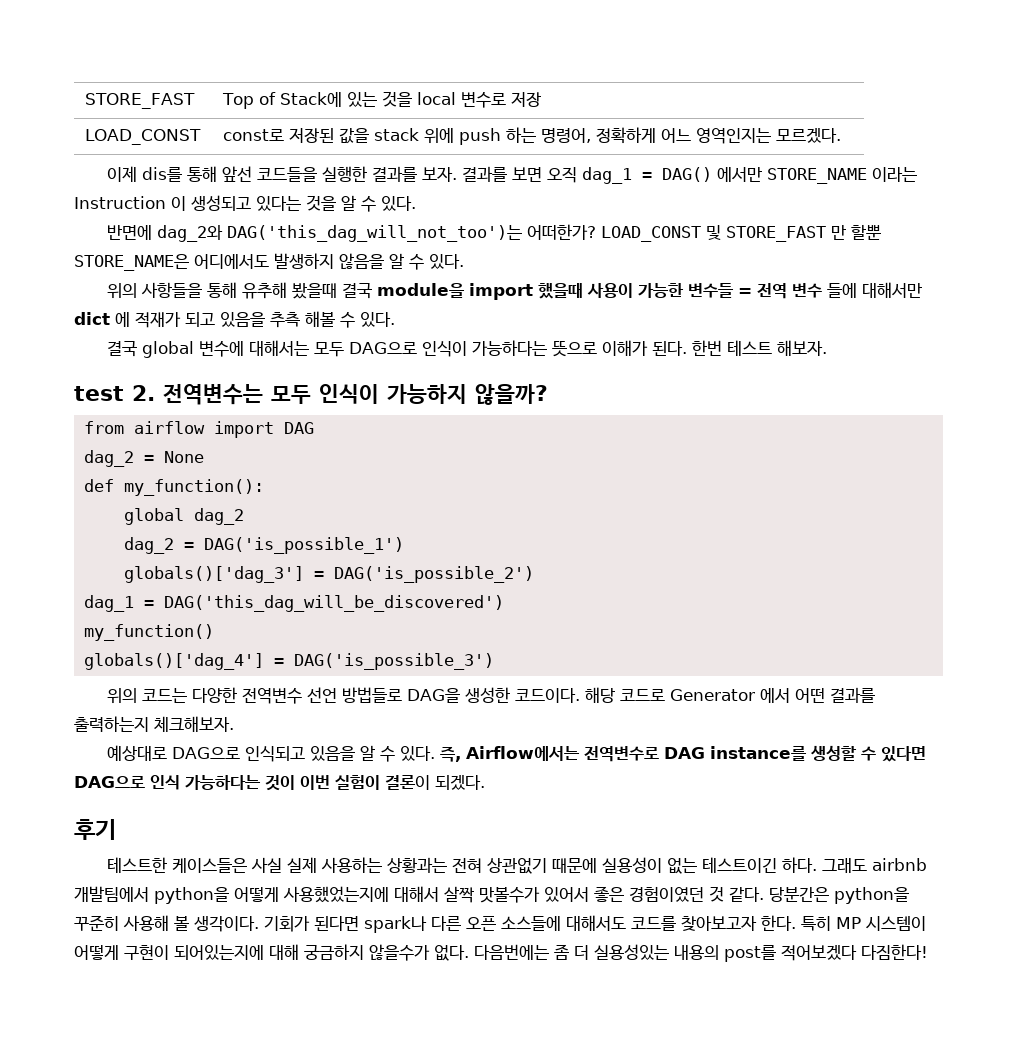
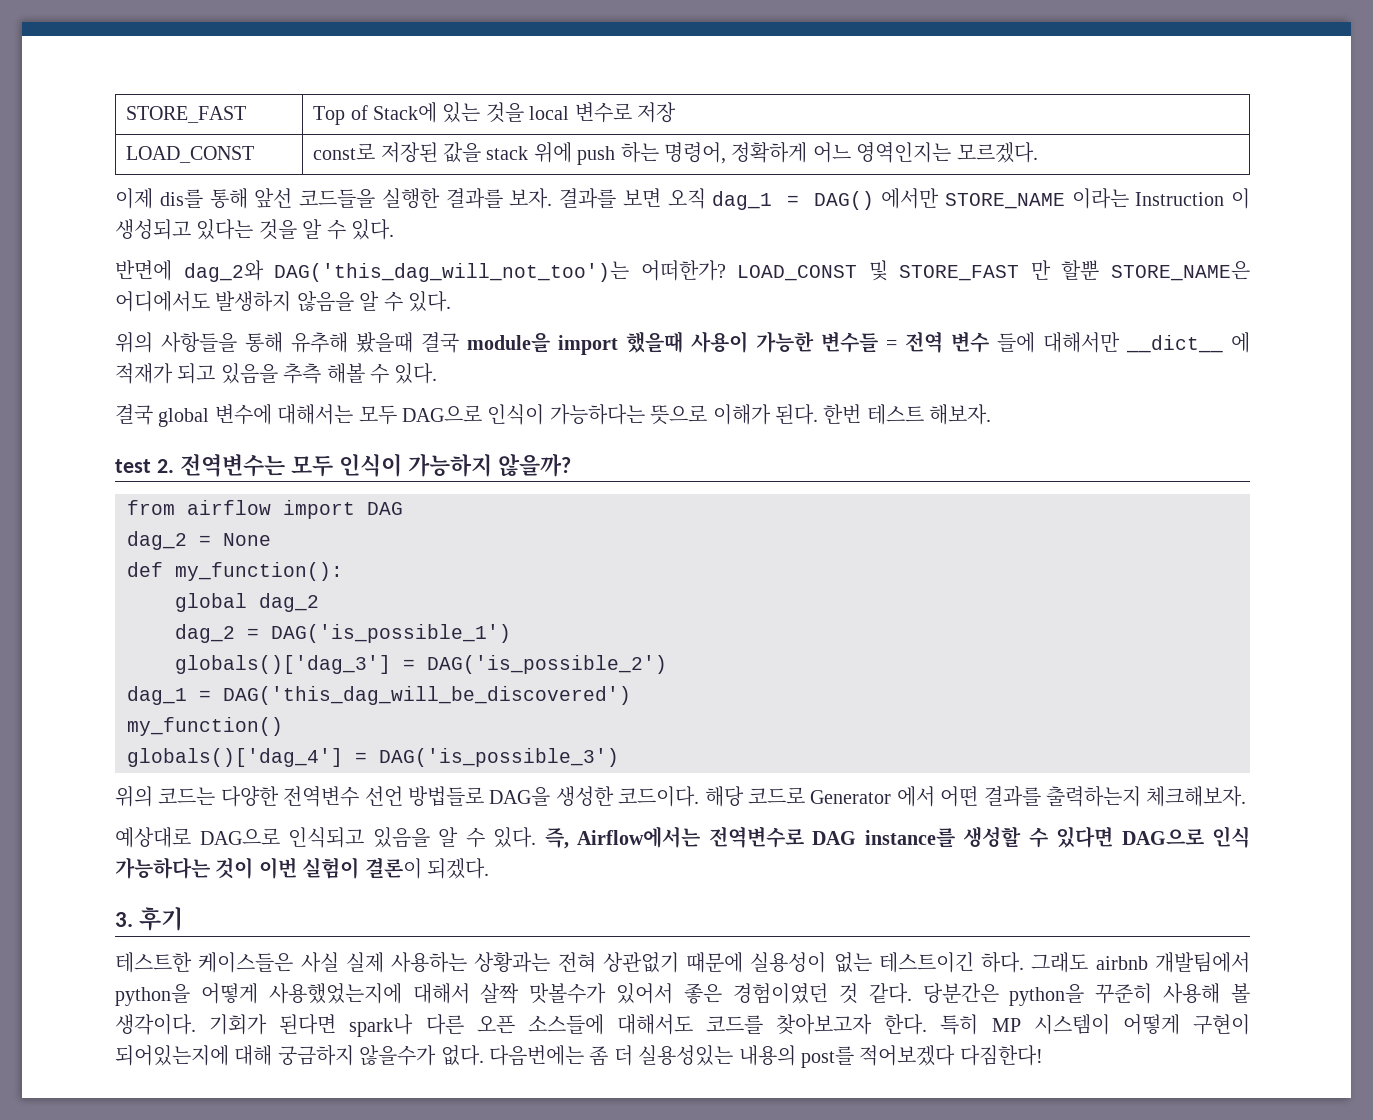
[74,312,110,325] dict -> [1126,335,1223,353] __dict__
(485, 782) none -> [115,912,133,927] 3.

